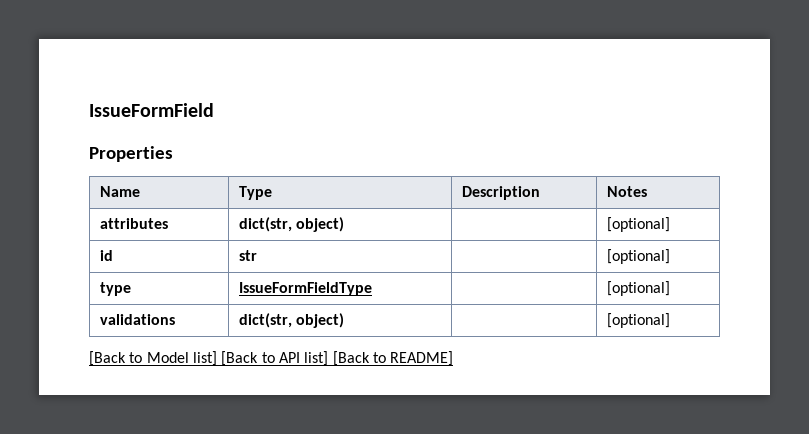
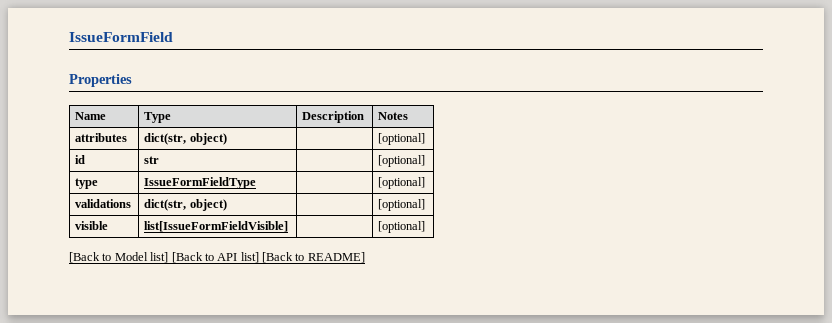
(670, 320) none -> [75,221,109,230] [144,221,289,232] [378,221,426,233] // visible | list[IssueFormFieldVisible] | | [optional]

